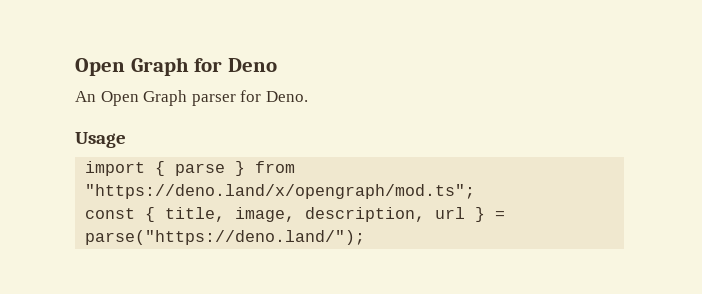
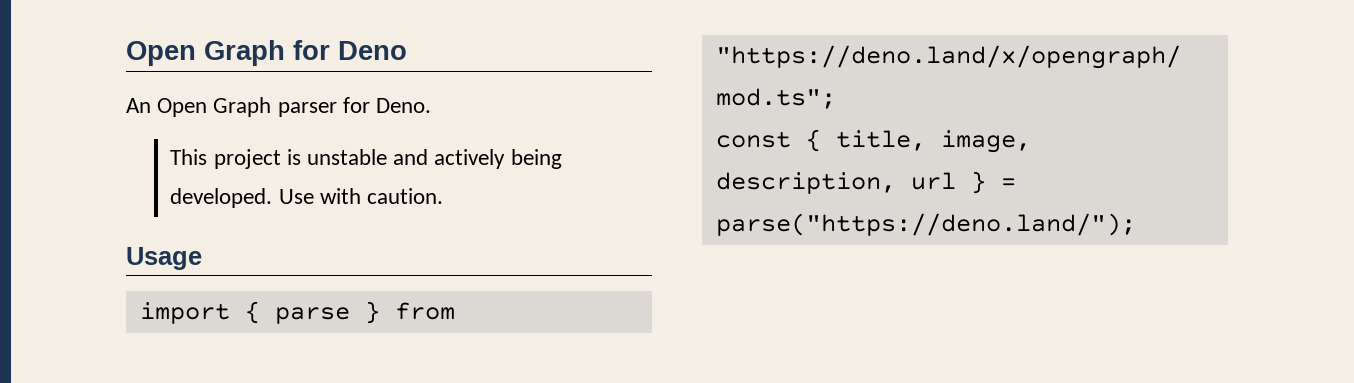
(308, 96) none -> [170,149,562,169] [170,188,443,208] // This project is unstable and actively being developed. Use with caution.

